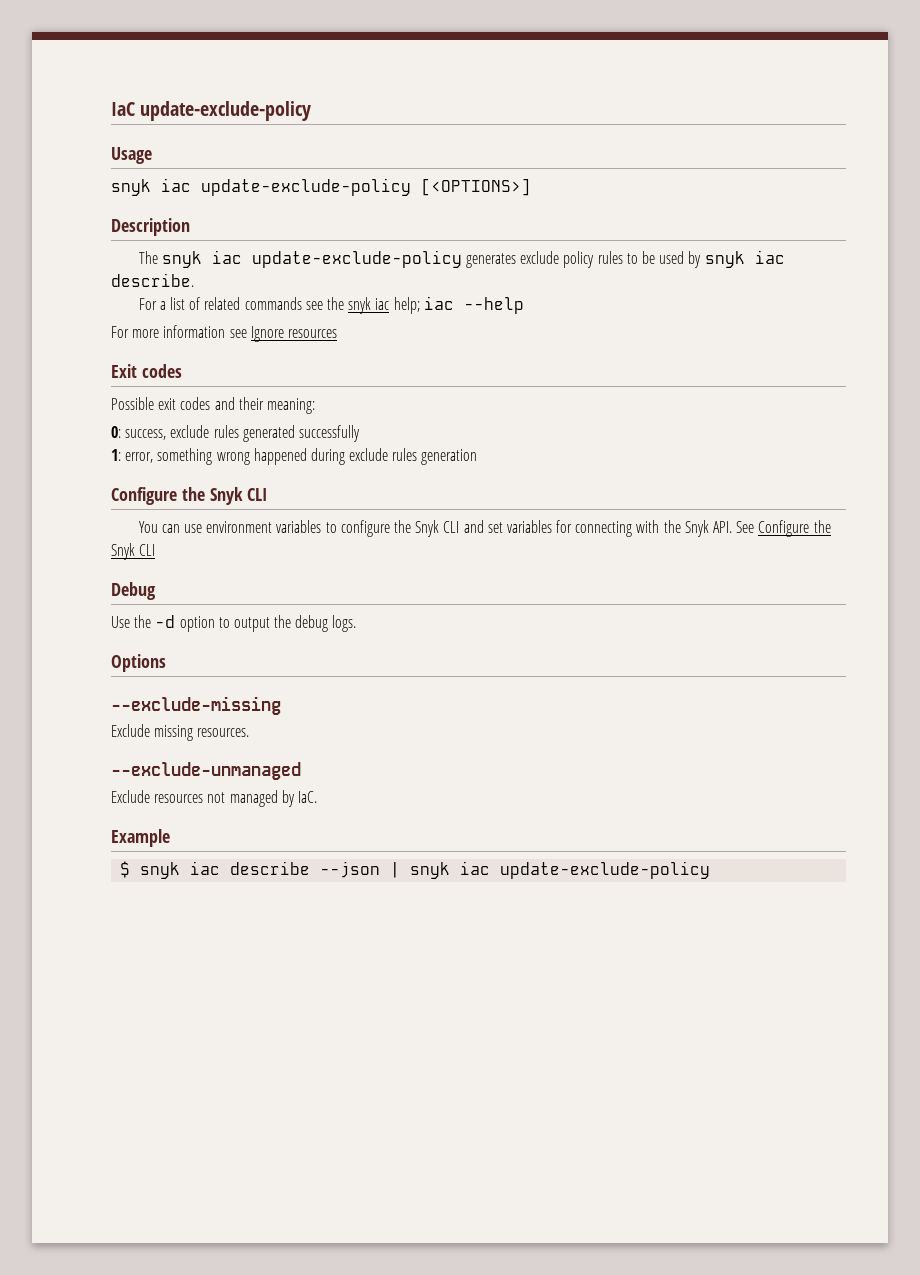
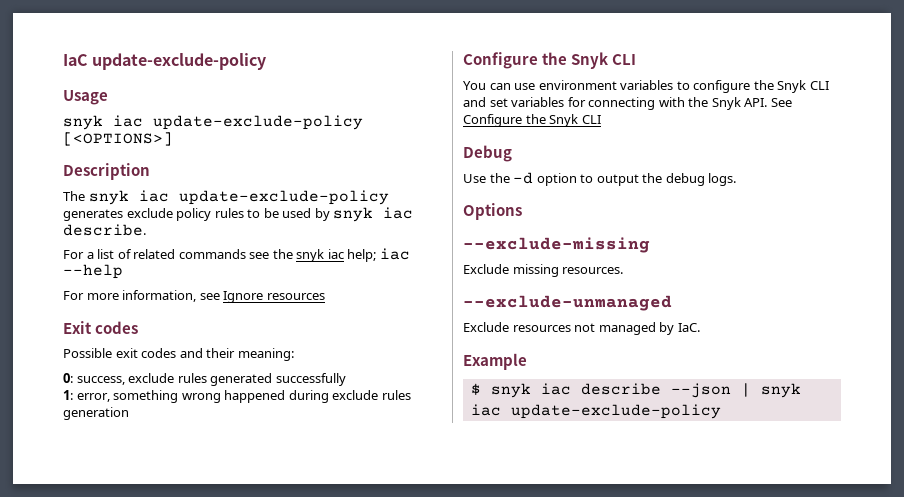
[163,325,226,338] information -> [122,290,197,302] information,

